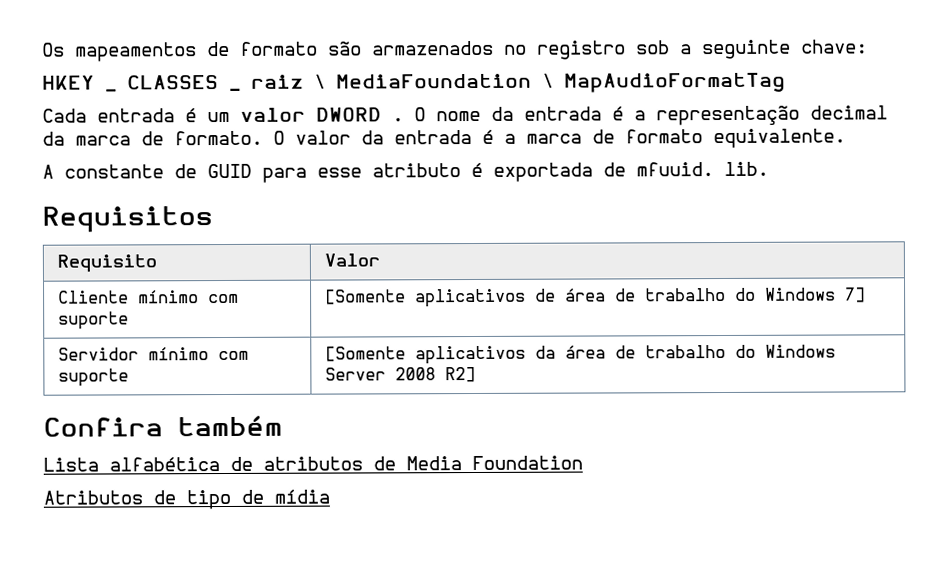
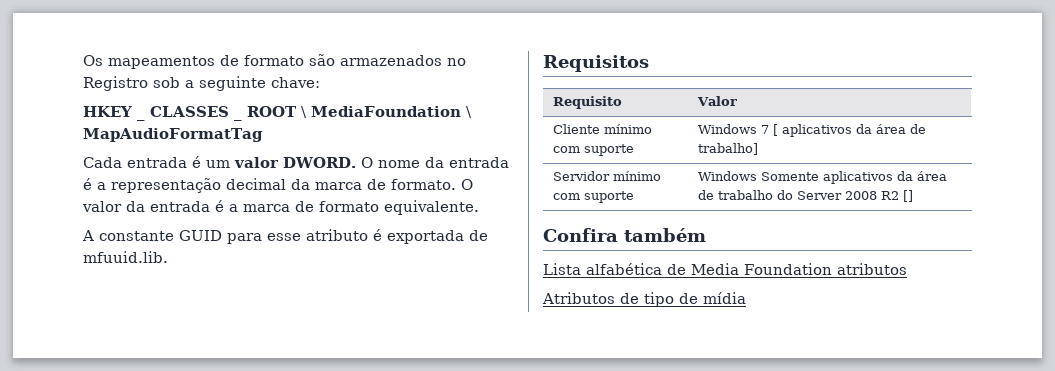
[537,40,626,60] registro -> [83,76,148,91] Registro
[251,74,304,89] raiz -> [247,106,297,117] ROOT
[316,107,404,122] DWORD . -> [283,157,356,168] DWORD.
[174,164,197,179] de -> (174, 236) none
[636,161,769,177] mfuuid. lib. -> [83,251,168,263] mfuuid.lib.
[324,287,866,308] [Somente aplicativos de área de trabalho do Windows 7] -> [698,124,927,137] [698,143,759,155] Windows 7 [ aplicativos da área de trabalho]
[324,346,406,362] [Somente -> [698,171,820,181] Windows Somente
[764,344,836,358] Windows -> (794, 195) none
[444,366,476,383] R2] -> [881,190,914,202] R2 []
[263,456,396,471] atributos de -> (686, 269) none
(583, 463) none -> [837,263,907,275] atributos

